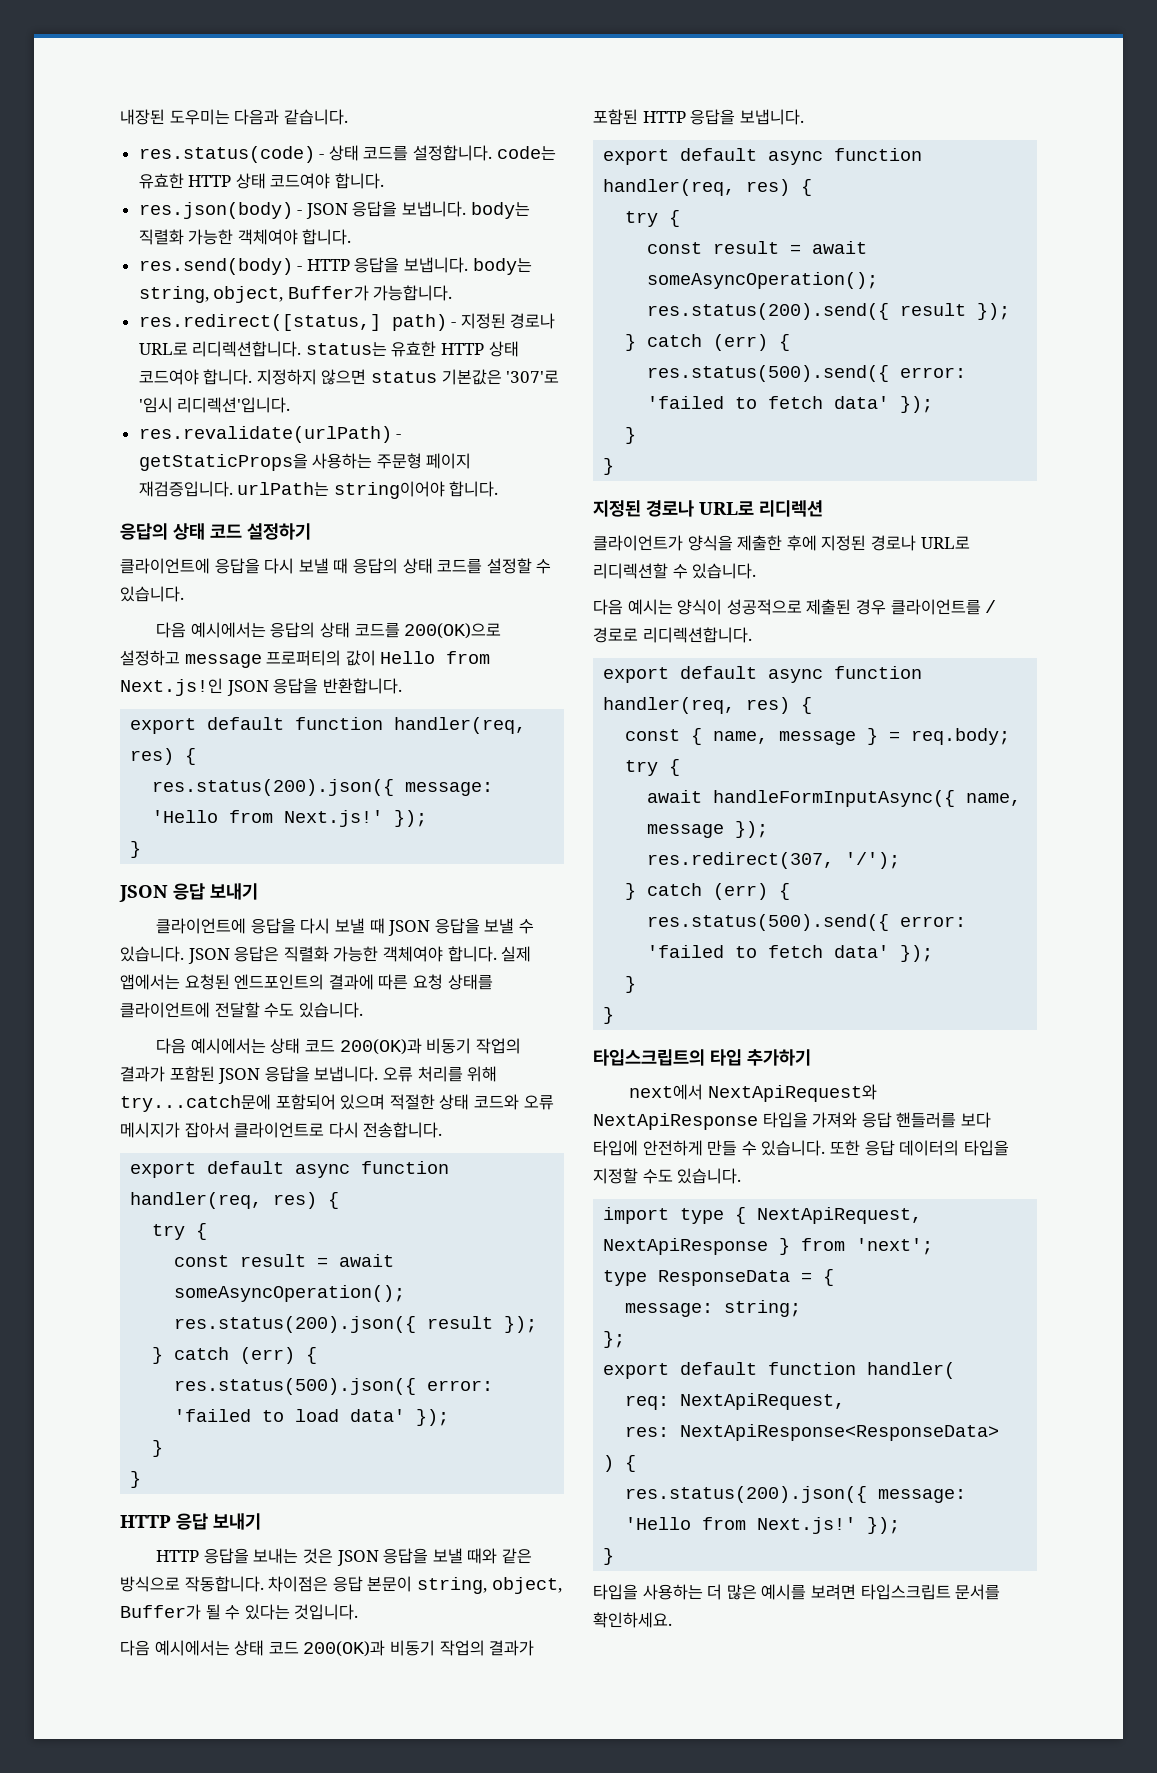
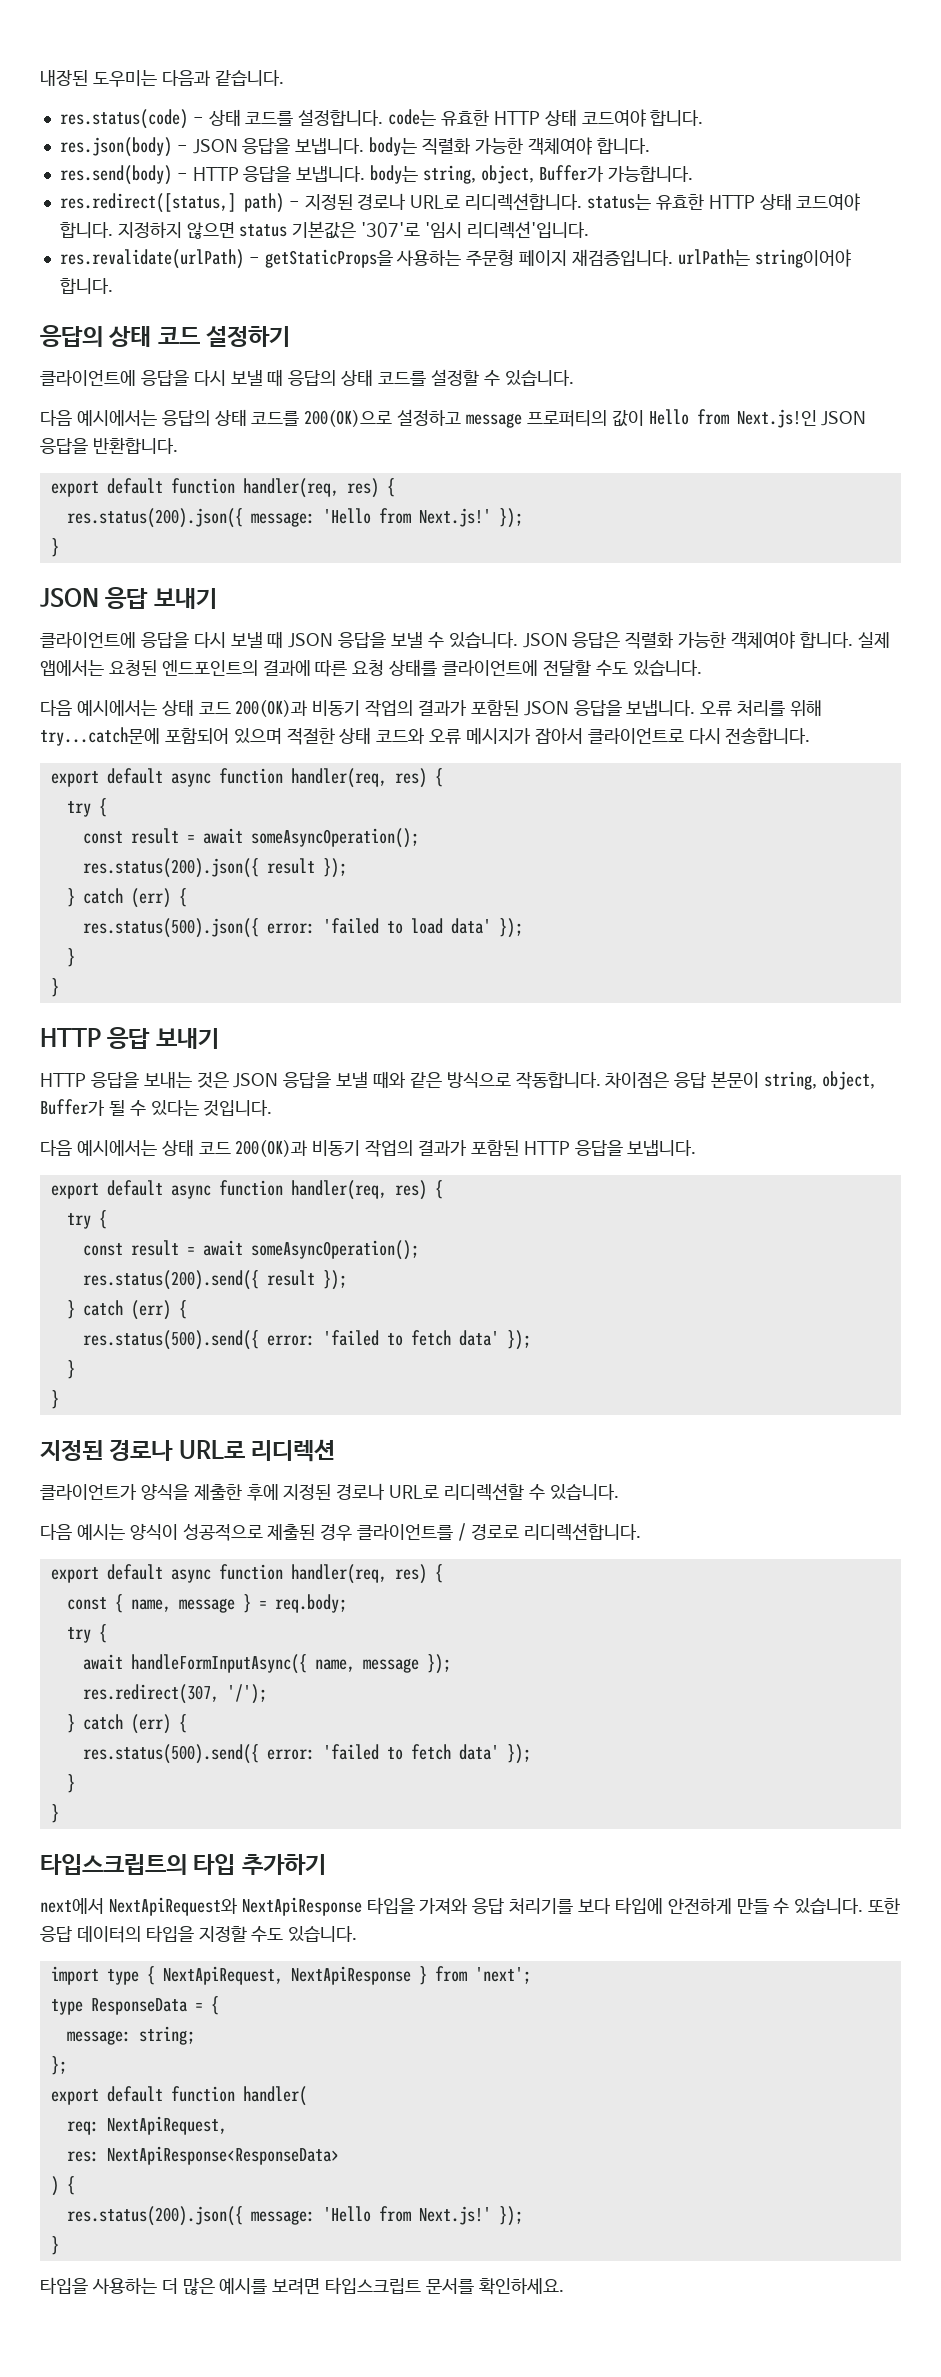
[896,1112,957,1128] 핸들러를 -> [509,1898,574,1914] 처리기를

